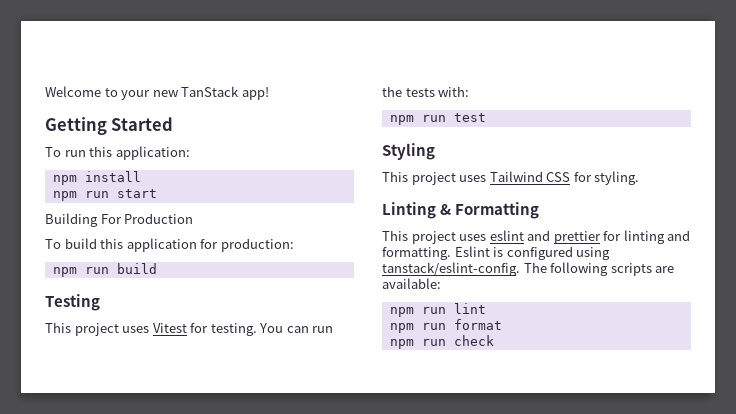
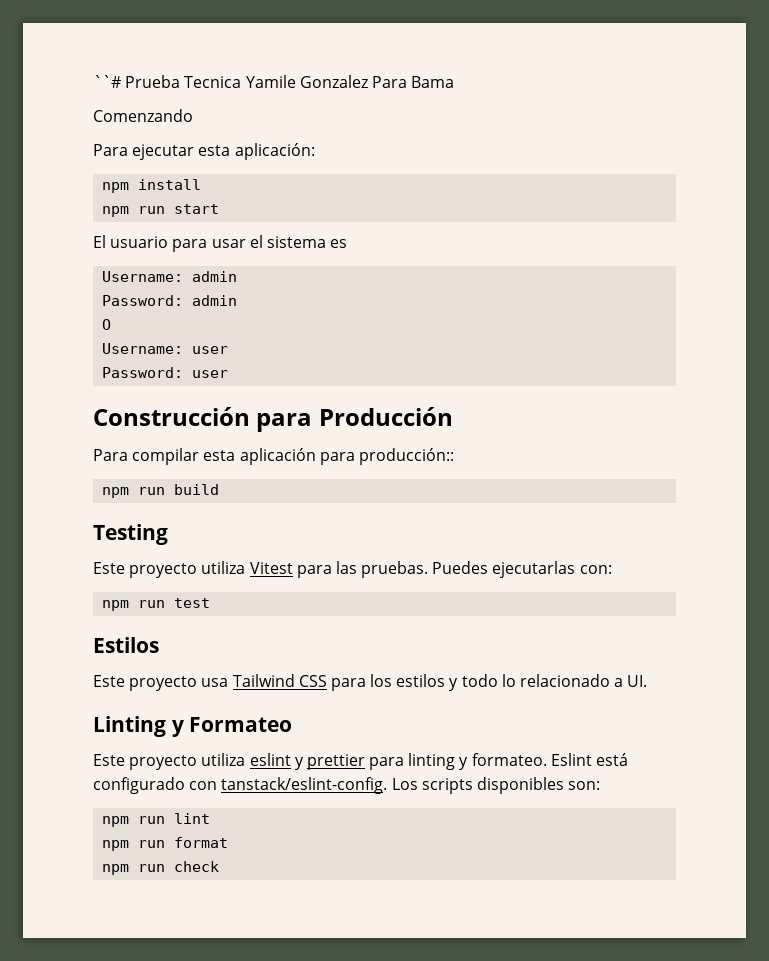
[45,86,269,100] [45,117,174,135] [45,146,190,160] Welcome to your new TanStack app! // Getting Started // To run this application: -> [93,75,455,88] [93,109,193,122] [93,143,315,160] ``# Prueba Tecnica Yamile Gonzalez Para Bama // Comenzando // Para ejecutar esta aplicación:
[45,213,194,227] [45,238,294,252] [52,263,157,277] [45,294,100,311] [45,322,334,336] [382,86,470,97] [389,113,486,125] [382,143,435,160] [382,171,640,185] [382,202,540,219] [382,230,691,244] [382,246,611,260] [382,262,675,276] [382,278,441,289] Building For Production // To build this application for production: // npm run build // Testing // This project uses Vitest for testing. You can run the tests with: // npm run test // Styling // This project uses Tailwind CSS for styling. // Linting & Formatting // This project uses eslint and prettier for linting and formatting. Eslint is configured using tanstack/eslint-config. The following scripts are available: -> [93,235,348,252] [102,271,238,282] [102,295,238,306] [102,319,112,330] [102,343,229,354] [102,367,229,378] [93,407,453,432] [93,448,454,465] [102,484,220,498] [93,524,168,545] [93,561,612,578] [102,598,211,611] [93,637,159,653] [93,674,648,691] [93,716,293,737] [93,753,629,770] [93,777,601,794] El usuario para usar el sistema es // Username: admin // Password: admin // O // Username: user // Password: user // Construcción para Producción // Para compilar esta aplicación para producción:: // npm run build // Testing // Este proyecto utiliza Vitest para las pruebas. Puedes ejecutarlas con: // npm run test // Estilos // Este proyecto usa Tailwind CSS para los estilos y todo lo relacionado a UI. // Linting y Formateo // Este proyecto utiliza eslint y prettier para linting y formateo. Eslint está configurado con tanstack/eslint-config. Los scripts disponibles son:

